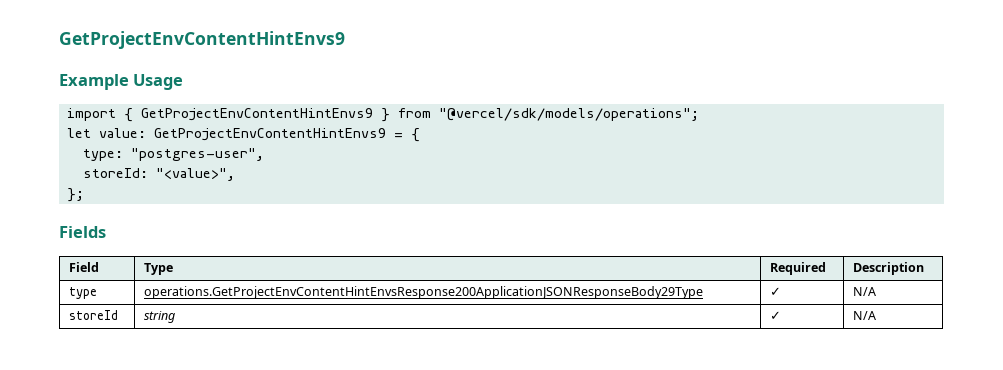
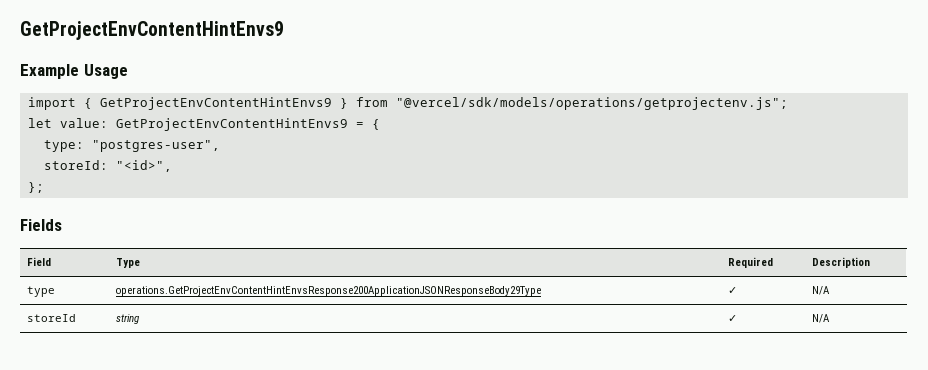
[439,108,700,121] "@vercel/sdk/models/operations"; -> [395,97,788,110] "@vercel/sdk/models/operations/getprojectenv.js";
[156,168,236,181] "<value>", -> [115,160,172,172] "<id>",

